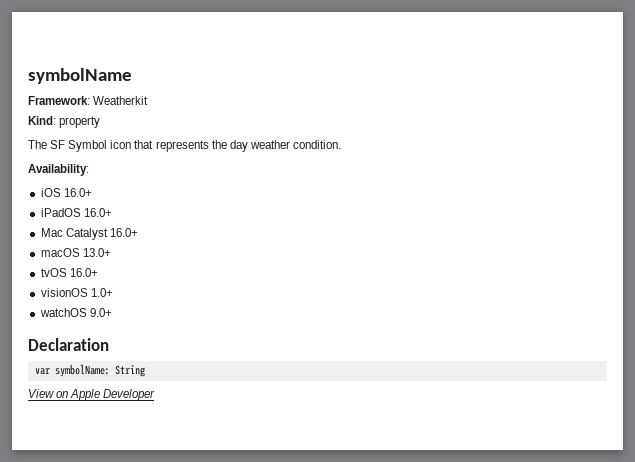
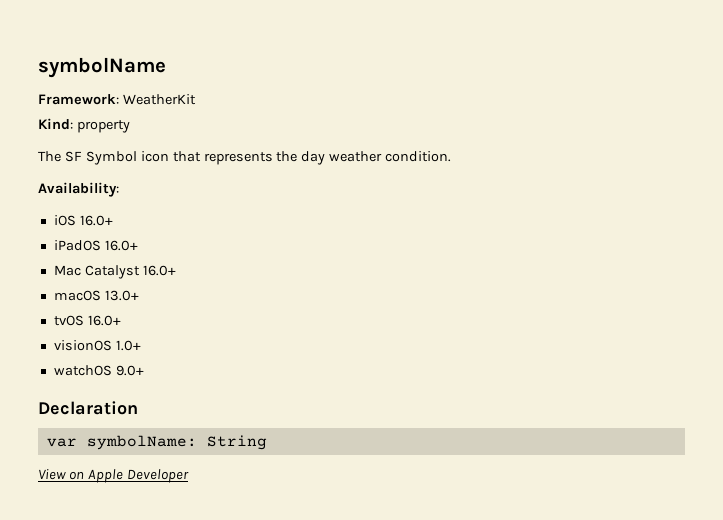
[93,96,149,105] Weatherkit -> [122,94,196,105] WeatherKit

